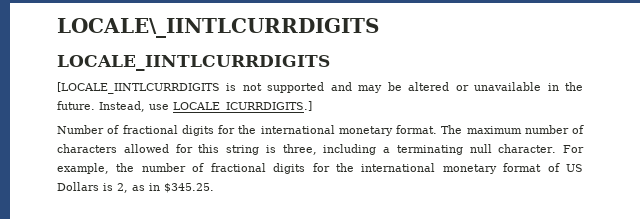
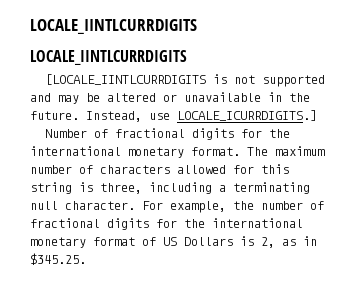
[57,18,379,38] LOCALE\_IINTLCURRDIGITS -> [30,19,197,34] LOCALE_IINTLCURRDIGITS

